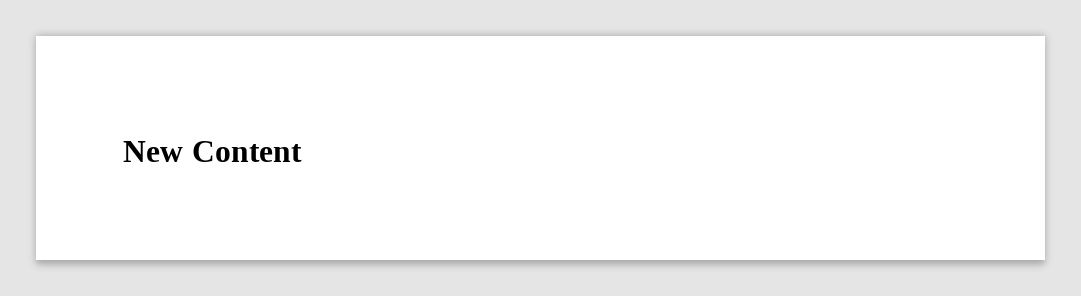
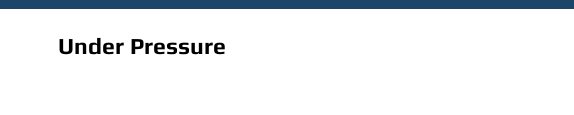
[123,141,302,162] New Content -> [58,37,227,55] Under Pressure

